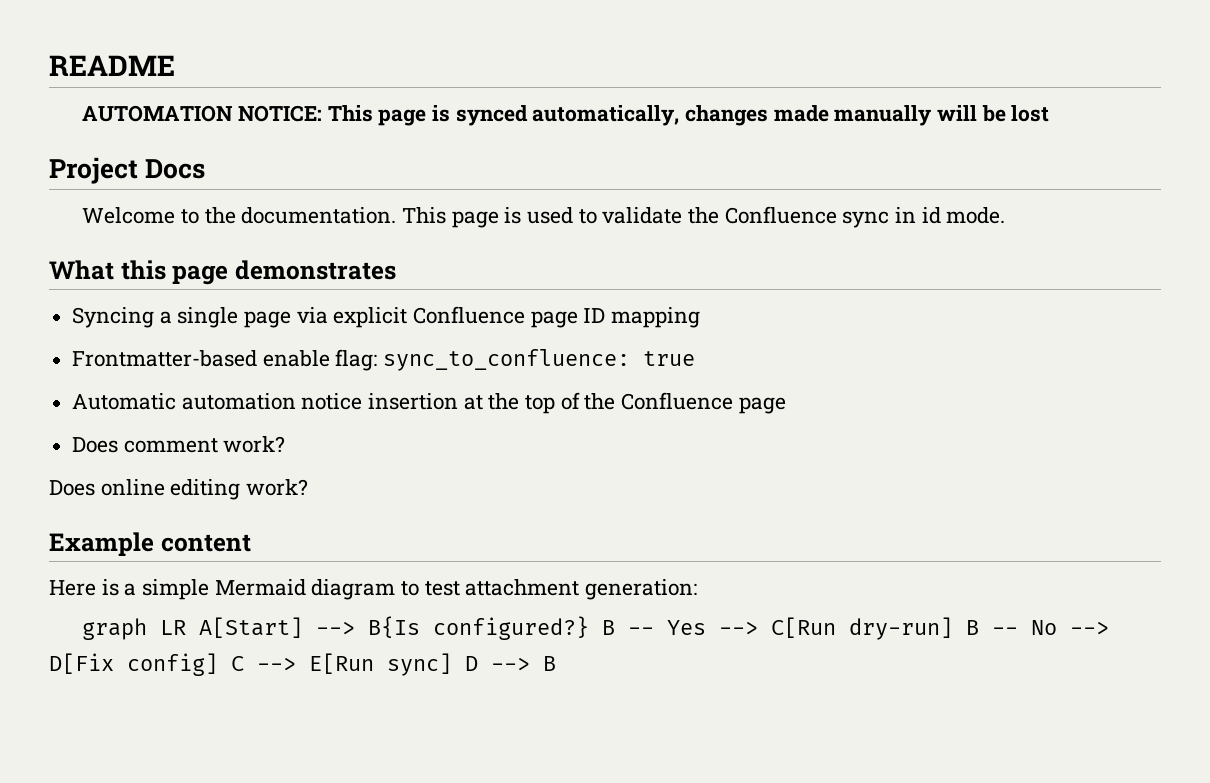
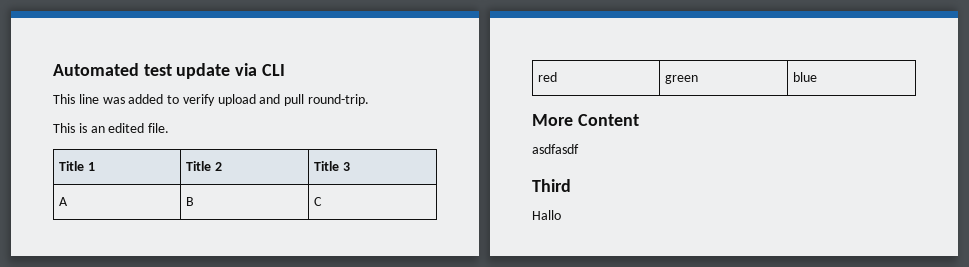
[49,55,175,76] [82,105,1050,126] [49,157,206,184] [82,206,1006,228] [49,260,396,285] [72,306,701,328] [72,349,696,371] [72,392,786,414] [72,436,286,453] [49,479,309,500] [49,532,251,556] [49,579,698,600] [82,616,1110,640] [49,653,556,676] README // AUTOMATION NOTICE: This page is synced automatically, changes made manually will be lost // Project Docs // Welcome to the documentation. This page is used to validate the Confluence sync in id mode. // What this page demonstrates // Syncing a single page via explicit Confluence page ID mapping // Frontmatter-based enable flag: sync_to_confluence: true // Automatic automation notice insertion at the top of the Confluence page // Does comment work? // Does online editing work? // Example content // Here is a simple Mermaid diagram to test attachment generation: // graph LR A[Start] --> B{Is configured?} B -- Yes --> C[Run dry-run] B -- No --> D[Fix config] C --> E[Run sync] D --> B -> [53,63,285,79] [53,94,370,106] [53,123,170,133] [58,161,95,171] [185,161,222,171] [313,161,350,171] [58,197,68,206] [185,197,194,206] [313,197,322,206] [537,72,557,82] [664,75,698,84] [792,72,817,82] [532,114,639,126] [532,144,579,154] [532,179,571,192] [532,210,561,220] Automated test update via CLI // This line was added to verify upload and pull round-trip. // This is an edited file. // Title 1 | Title 2 | Title 3 // A | B | C // red | green | blue // More Content // asdfasdf // Third // Hallo

